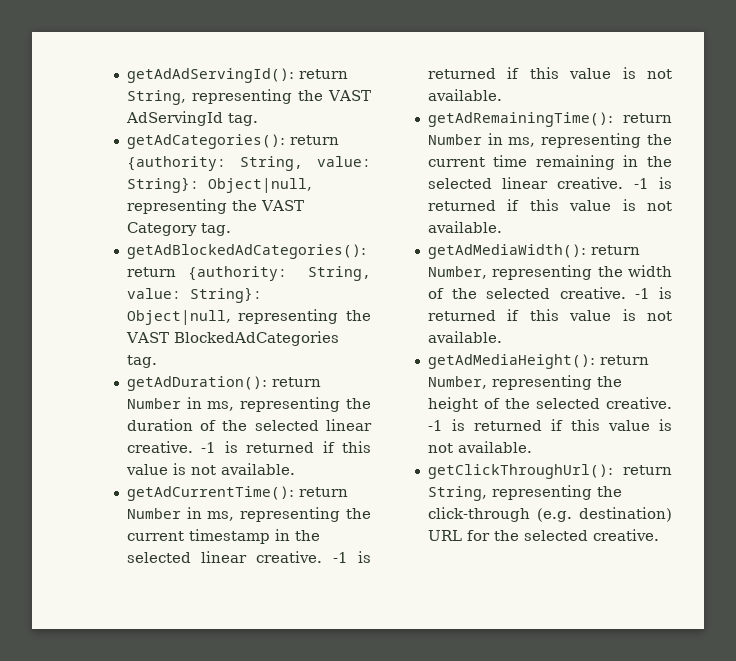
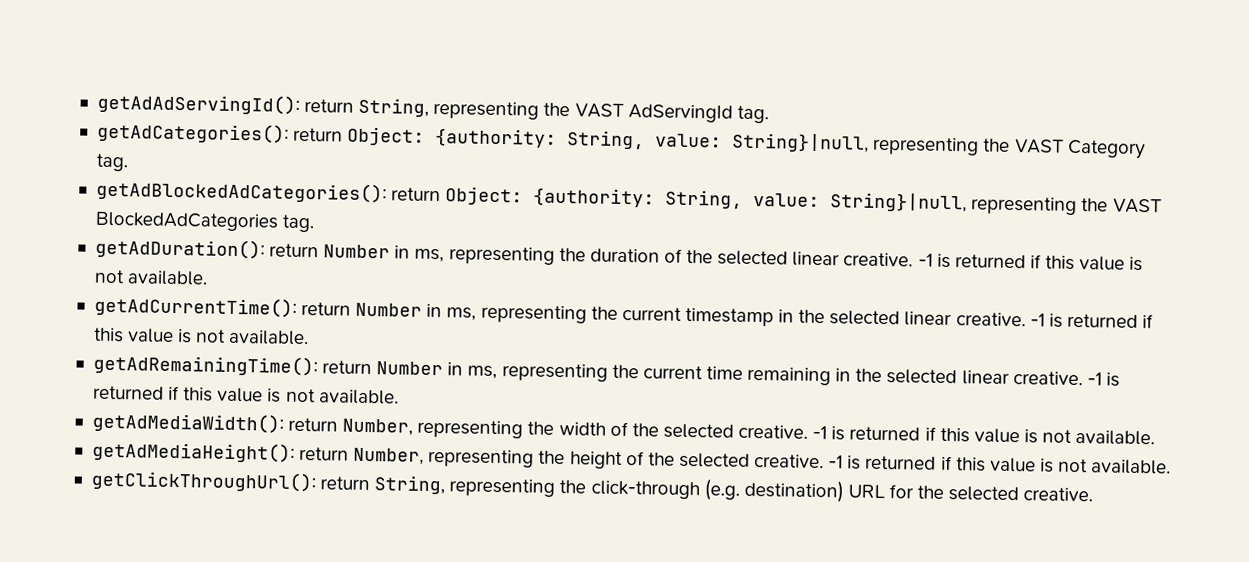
[126,156,371,171] [126,177,312,193] {authority: String, value: String}: Object|null, -> [347,126,870,153] Object: {authority: String, value: String}|null,
[187,266,371,281] [126,287,262,303] [126,310,231,325] {authority: String, value: String}: Object|null, -> [445,186,968,213] Object: {authority: String, value: String}|null,

